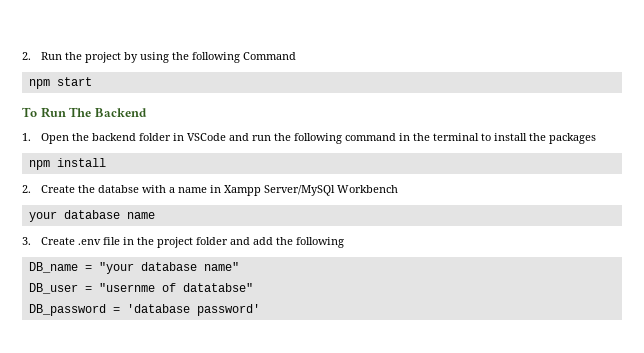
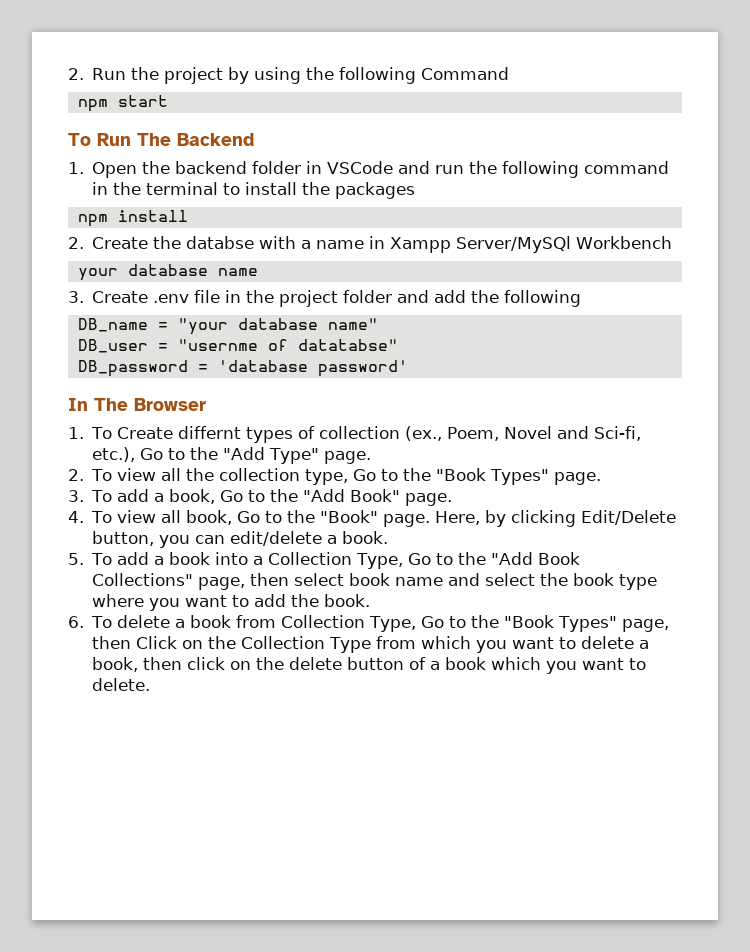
(260, 310) none -> [68,398,206,411] [68,426,642,443] [92,447,372,464] [68,468,602,485] [68,489,453,506] [68,510,677,527] [92,531,389,548] [68,552,581,569] [92,573,658,590] [92,594,371,611] [68,615,670,632] [92,636,650,653] [92,657,647,674] [92,678,151,691] // In The Browser // 1. To Create differnt types of collection (ex., Poem, Novel and Sci-fi, etc.), Go to the "Add Type" page. // 2. To view all the collection type, Go to the "Book Types" page. // 3. To add a book, Go to the "Add Book" page. // 4. To view all book, Go to the "Book" page. Here, by clicking Edit/Delete button, you can edit/delete a book. // 5. To add a book into a Collection Type, Go to the "Add Book Collections" page, then select book name and select the book type where you want to add the book. // 6. To delete a book from Collection Type, Go to the "Book Types" page, then Click on the Collection Type from which you want to delete a book, then click on the delete button of a book which you want to delete.

